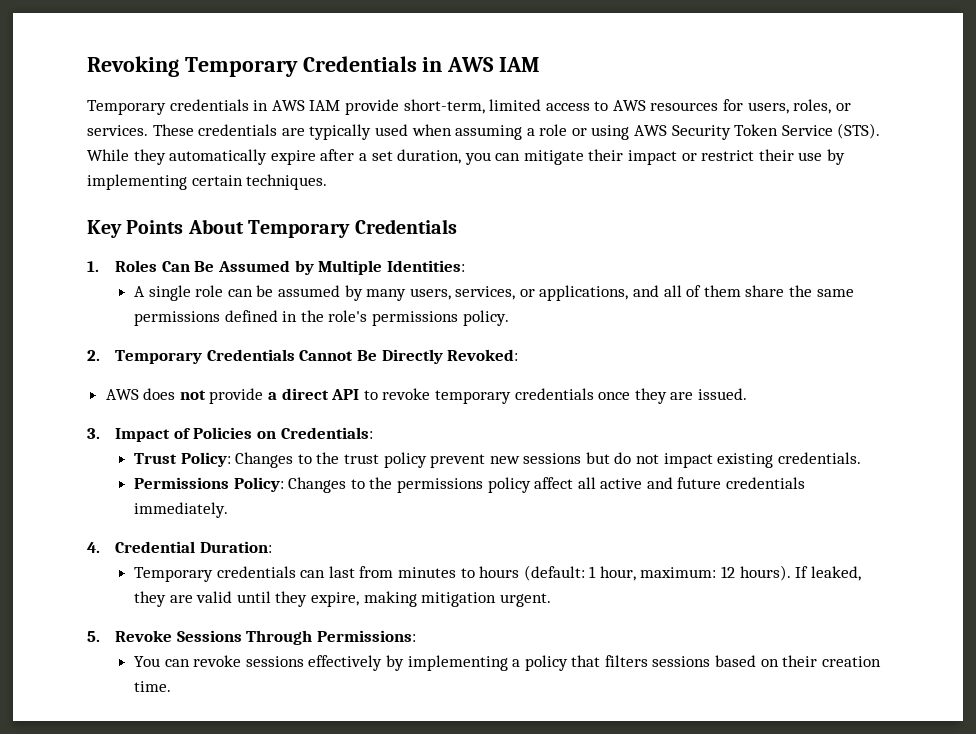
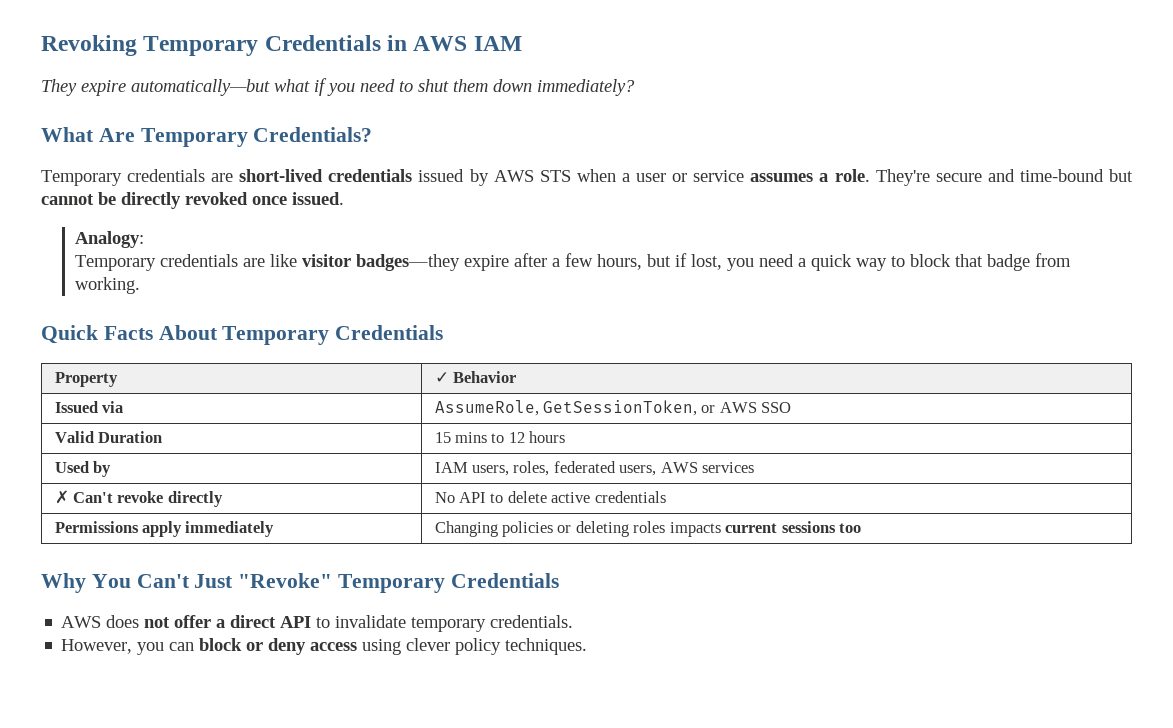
[87,99,851,115] [87,123,881,140] [87,149,846,165] [87,174,328,190] [87,219,457,238] [87,260,465,275] [133,285,854,301] [133,310,509,326] [87,349,519,364] Temporary credentials in AWS IAM provide short-term, limited access to AWS resources for users, roles, or services. These credentials are typically used when assuming a role or using AWS Security Token Service (STS). While they automatically expire after a set duration, you can mitigate their impact or restrict their use by implementing certain techniques. // Key Points About Temporary Credentials // 1. Roles Can Be Assumed by Multiple Identities: // A single role can be assumed by many users, services, or applications, and all of them share the same permissions defined in the role's permissions policy. // 2. Temporary Credentials Cannot Be Directly Revoked: -> [41,78,635,96] [41,127,373,147] [41,169,1133,186] [41,192,344,209] [75,231,145,248] [75,253,1072,271] [75,277,141,294] [41,325,444,345] [54,372,118,387] [434,371,516,383] [54,401,123,413] [434,400,792,416] [54,431,162,443] [434,431,566,443] [54,461,111,477] [434,461,755,476] [54,490,223,507] [434,491,666,503] [54,521,275,537] [434,521,862,537] [41,573,559,593] They expire automatically—but what if you need to shut them down immediately? // What Are Temporary Credentials? // Temporary credentials are short-lived credentials issued by AWS STS when a user or service assumes a role. They're secure and time-bound but cannot be directly revoked once issued. // Analogy: // Temporary credentials are like visitor badges—they expire after a few hours, but if lost, you need a quick way to block that badge from working. // Quick Facts About Temporary Credentials // Property | ✓ Behavior // Issued via | AssumeRole, GetSessionToken, or AWS SSO // Valid Duration | 15 mins to 12 hours // Used by | IAM users, roles, federated users, AWS services // ✗ Can't revoke directly | No API to delete active credentials // Permissions apply immediately | Changing policies or deleting roles impacts current sessions too // Why You Can't Just "Revoke" Temporary Credentials
[209,388,264,404] provide -> [174,615,212,628] offer
[382,388,747,404] [87,427,373,442] [133,452,861,468] [133,477,806,493] [133,502,228,518] [87,541,272,553] [133,565,861,582] [133,591,551,607] [87,630,417,645] [133,655,881,671] [133,681,171,692] revoke temporary credentials once they are issued. // 3. Impact of Policies on Credentials: // Trust Policy: Changes to the trust policy prevent new sessions but do not impact existing credentials. // Permissions Policy: Changes to the permissions policy affect all active and future credentials immediately. // 4. Credential Duration: // Temporary credentials can last from minutes to hours (default: 1 hour, maximum: 12 hours). If leaked, they are valid until they expire, making mitigation urgent. // 5. Revoke Sessions Through Permissions: // You can revoke sessions effectively by implementing a policy that filters sessions based on their creation time. -> [335,615,574,632] [61,638,588,655] invalidate temporary credentials. // However, you can block or deny access using clever policy techniques.

